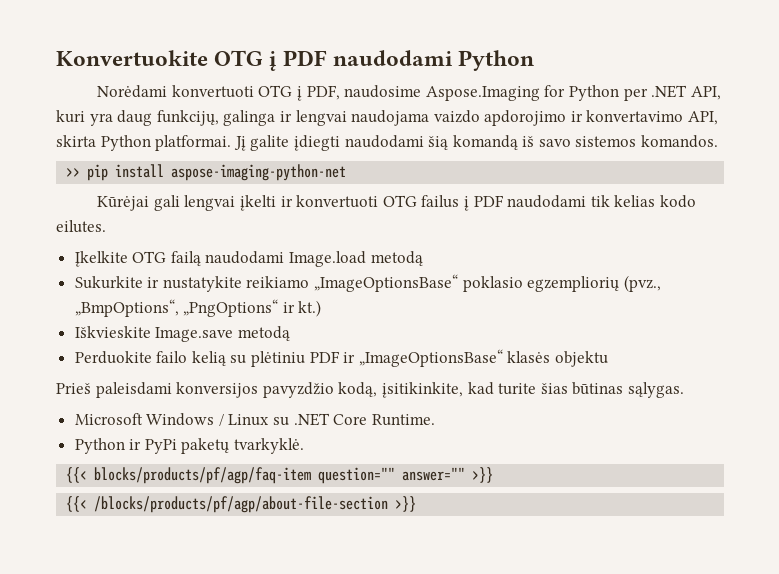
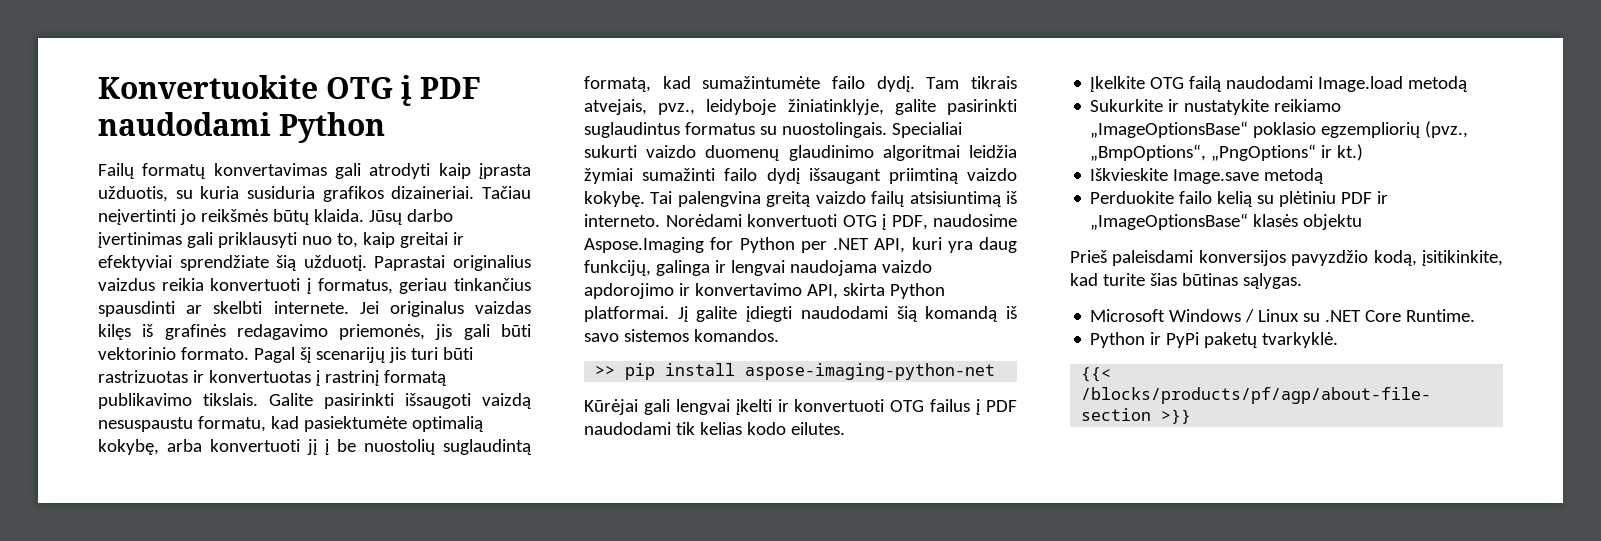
(535, 60) none -> [98,163,531,179] [98,186,531,202] [98,209,453,225] [98,232,464,248] [98,255,531,271] [98,278,531,294] [98,301,531,317] [98,324,531,340] [98,347,473,363] [98,370,446,386] [98,393,531,409] [98,416,483,432] [98,439,531,455] [584,76,1017,92] [584,99,1017,115] [584,122,962,138] [584,145,1017,161] [584,168,1017,184] [584,191,1017,207] [584,214,660,227] Failų formatų konvertavimas gali atrodyti kaip įprasta užduotis, su kuria susiduria grafikos dizaineriai. Tačiau neįvertinti jo reikšmės būtų klaida. Jūsų darbo įvertinimas gali priklausyti nuo to, kaip greitai ir efektyviai sprendžiate šią užduotį. Paprastai originalius vaizdus reikia konvertuoti į formatus, geriau tinkančius spausdinti ar skelbti internete. Jei originalus vaizdas kilęs iš grafinės redagavimo priemonės, jis gali būti vektorinio formato. Pagal šį scenarijų jis turi būti rastrizuotas ir konvertuotas į rastrinį formatą publikavimo tikslais. Galite pasirinkti išsaugoti vaizdą nesuspaustu formatu, kad pasiektumėte optimalią kokybę, arba konvertuoti jį į be nuostolių suglaudintą formatą, kad sumažintumėte failo dydį. Tam tikrais atvejais, pvz., leidyboje žiniatinklyje, galite pasirinkti suglaudintus formatus su nuostolingais. Specialiai sukurti vaizdo duomenų glaudinimo algoritmai leidžia žymiai sumažinti failo dydį išsaugant priimtiną vaizdo kokybę. Tai palengvina greitą vaizdo failų atsisiuntimą iš interneto.
[66,467,494,484] // {{< blocks/products/pf/agp/faq-item question="" answer="" >}} -> (1339, 340) none

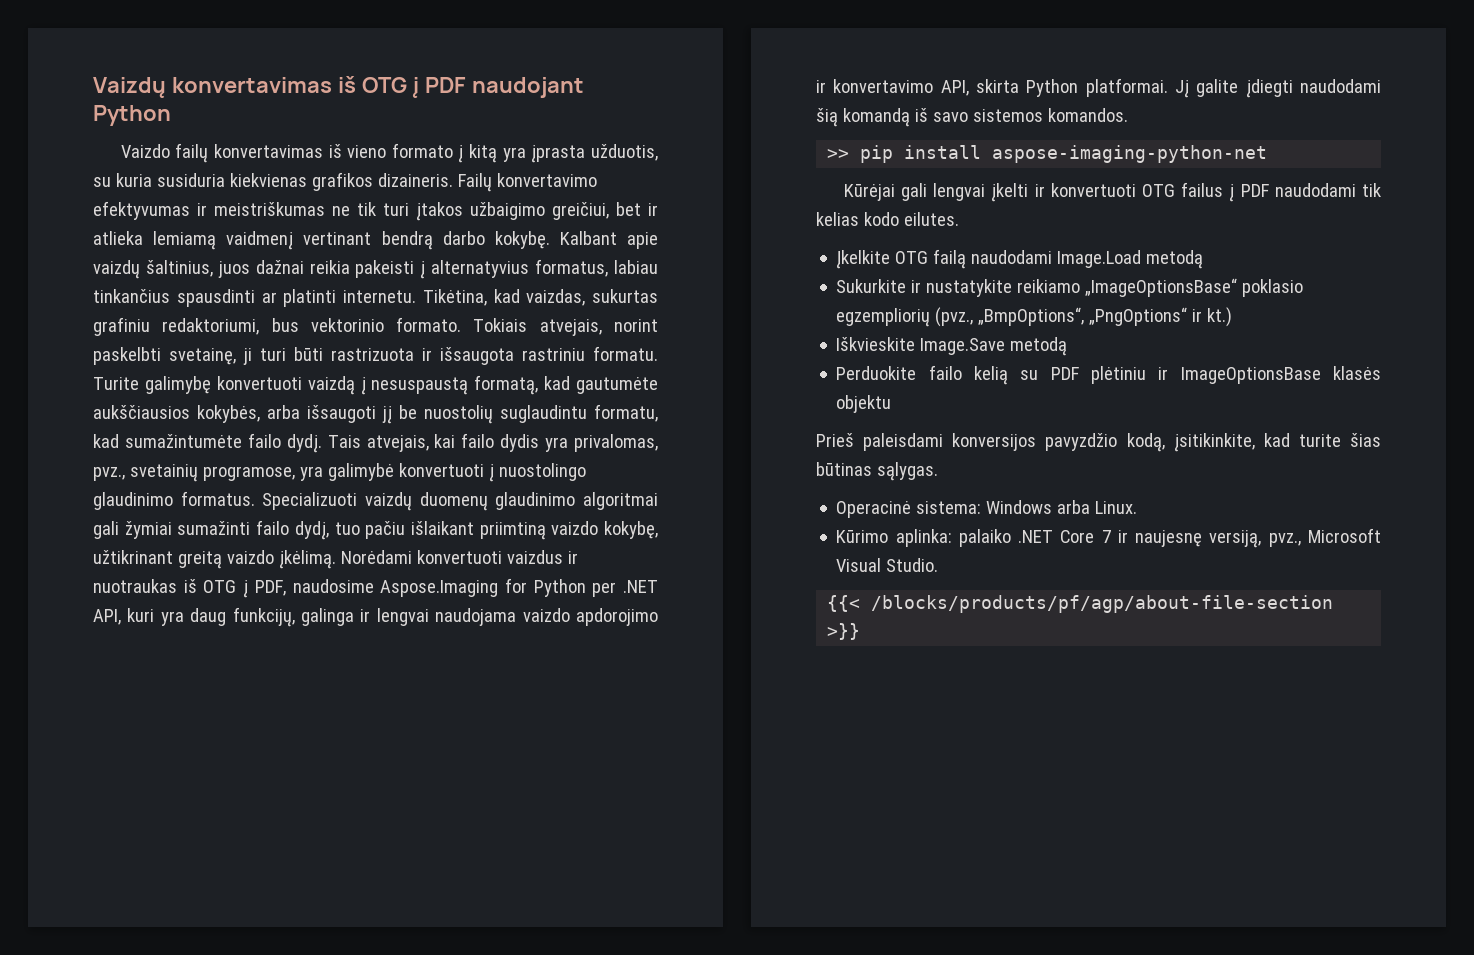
[98,75,318,99] Konvertuokite -> [93,76,356,98] Vaizdų konvertavimas iš
[98,112,271,136] naudodami -> [471,77,584,98] naudojant
[98,163,471,179] Failų formatų konvertavimas gali atrodyti kaip -> [120,143,526,163] Vaizdo failų konvertavimas iš vieno formato į kitą yra
[322,186,531,202] [98,209,453,225] [98,232,464,248] [98,255,531,271] [98,278,531,294] [98,301,531,317] [98,324,531,340] [98,347,473,363] [98,370,446,386] [98,393,531,409] [98,416,483,432] [98,439,531,455] [584,76,1017,92] [584,99,1017,115] [584,122,962,138] [584,145,697,158] grafikos dizaineriai. Tačiau neįvertinti jo reikšmės būtų klaida. Jūsų darbo įvertinimas gali priklausyti nuo to, kaip greitai ir efektyviai sprendžiate šią užduotį. Paprastai originalius vaizdus reikia konvertuoti į formatus, geriau tinkančius spausdinti ar skelbti internete. Jei originalus vaizdas kilęs iš grafinės redagavimo priemonės, jis gali būti vektorinio formato. Pagal šį scenarijų jis turi būti rastrizuotas ir konvertuotas į rastrinį formatą publikavimo tikslais. Galite pasirinkti išsaugoti vaizdą nesuspaustu formatu, kad pasiektumėte optimalią kokybę, arba konvertuoti jį į be nuostolių suglaudintą formatą, kad sumažintumėte failo dydį. Tam tikrais atvejais, pvz., leidyboje žiniatinklyje, galite pasirinkti suglaudintus formatus su nuostolingais. Specialiai sukurti vaizdo -> [229,172,597,192] [93,201,658,221] [93,231,658,250] [93,259,658,279] [93,289,658,307] [93,317,658,336] [93,346,658,365] [93,375,658,395] [93,404,658,424] [93,433,658,453] [93,463,586,482] [93,491,412,511] kiekvienas grafikos dizaineris. Failų konvertavimo efektyvumas ir meistriškumas ne tik turi įtakos užbaigimo greičiui, bet ir atlieka lemiamą vaidmenį vertinant bendrą darbo kokybę. Kalbant apie vaizdų šaltinius, juos dažnai reikia pakeisti į alternatyvius formatus, labiau tinkančius spausdinti ar platinti internetu. Tikėtina, kad vaizdas, sukurtas grafiniu redaktoriumi, bus vektorinio formato. Tokiais atvejais, norint paskelbti svetainę, ji turi būti rastrizuota ir išsaugota rastriniu formatu. Turite galimybę konvertuoti vaizdą į nesuspaustą formatą, kad gautumėte aukščiausios kokybės, arba išsaugoti jį be nuostolių suglaudintu formatu, kad sumažintumėte failo dydį. Tais atvejais, kai failo dydis yra privalomas, pvz., svetainių programose, yra galimybė konvertuoti į nuostolingo glaudinimo formatus. Specializuoti vaizdų
[969,145,1017,158] leidžia -> [93,521,119,539] gali
[766,168,1017,184] [584,191,1017,207] [584,214,837,227] dydį išsaugant priimtiną vaizdo kokybę. Tai palengvina greitą vaizdo failų atsisiuntimą iš interneto. Norėdami konvertuoti -> [294,521,658,540] [93,550,578,569] [93,579,197,593] dydį, tuo pačiu išlaikant priimtiną vaizdo kokybę, užtikrinant greitą vaizdo įkėlimą. Norėdami konvertuoti vaizdus ir nuotraukas iš
[1318,76,1404,92] Image.load -> [1057,250,1142,268] Image.Load
[1173,169,1260,184] Image.save -> [920,338,1006,355] Image.Save
[1279,191,1389,207] [1090,213,1249,230] plėtiniu PDF ir „ImageOptionsBase“ -> [1050,366,1321,384] PDF plėtiniu ir ImageOptionsBase
[1090,309,1476,323] [1090,332,1339,348] Microsoft Windows / Linux su .NET Core Runtime. // Python ir PyPi paketų tvarkyklė. -> [836,500,1138,518] [836,528,1381,548] [836,558,939,572] Operacinė sistema: Windows arba Linux. // Kūrimo aplinka: palaiko .NET Core 7 ir naujesnę versiją, pvz., Microsoft Visual Studio.

